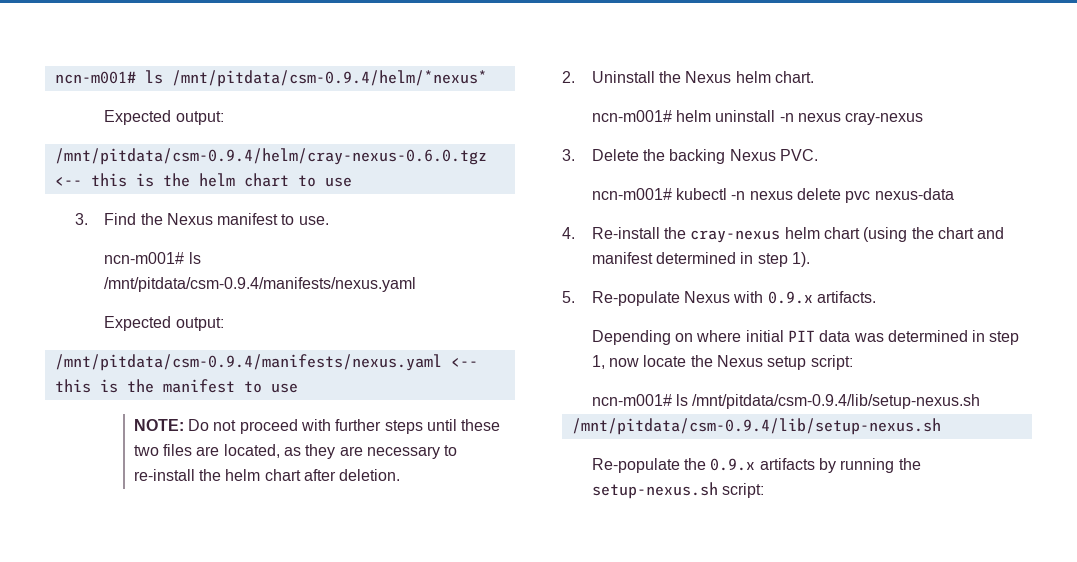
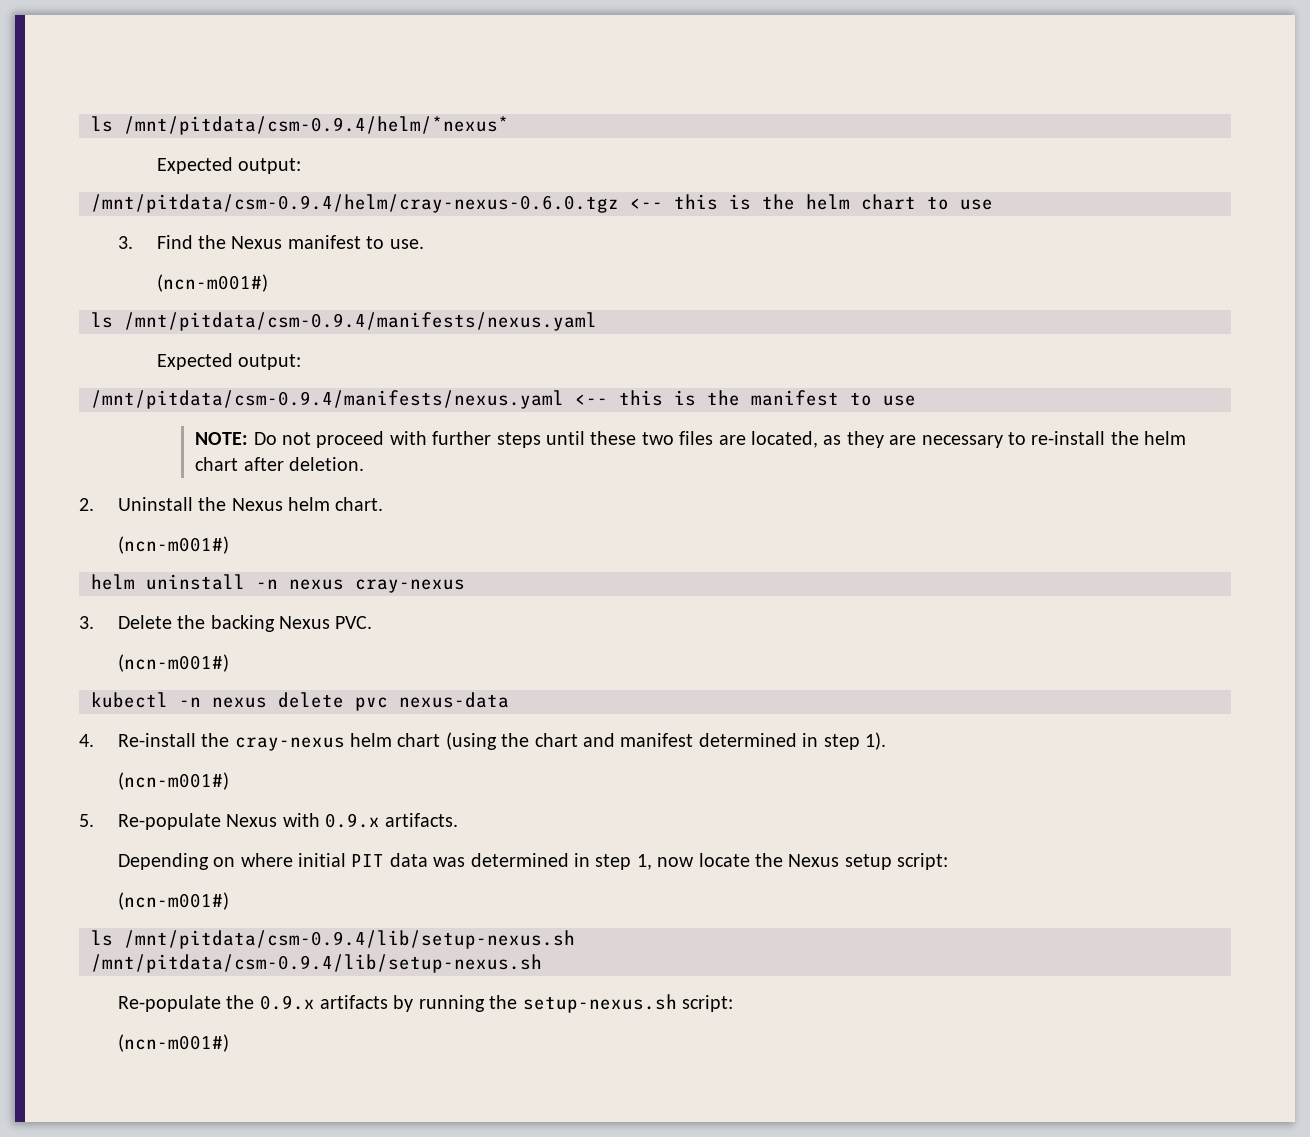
[54,71,136,84] ncn-m001# -> (91, 124) none
[104,252,185,264] ncn-m001# -> [156,274,268,292] (ncn-m001#) //
[591,110,672,122] ncn-m001# -> [117,536,229,554] (ncn-m001#) //
[591,188,672,200] ncn-m001# -> [117,654,229,672] (ncn-m001#) //
(810, 259) none -> [117,772,229,790] // (ncn-m001#)
[591,394,672,406] ncn-m001# -> [117,892,229,910] (ncn-m001#) //
(764, 490) none -> [117,1034,229,1052] // (ncn-m001#)

